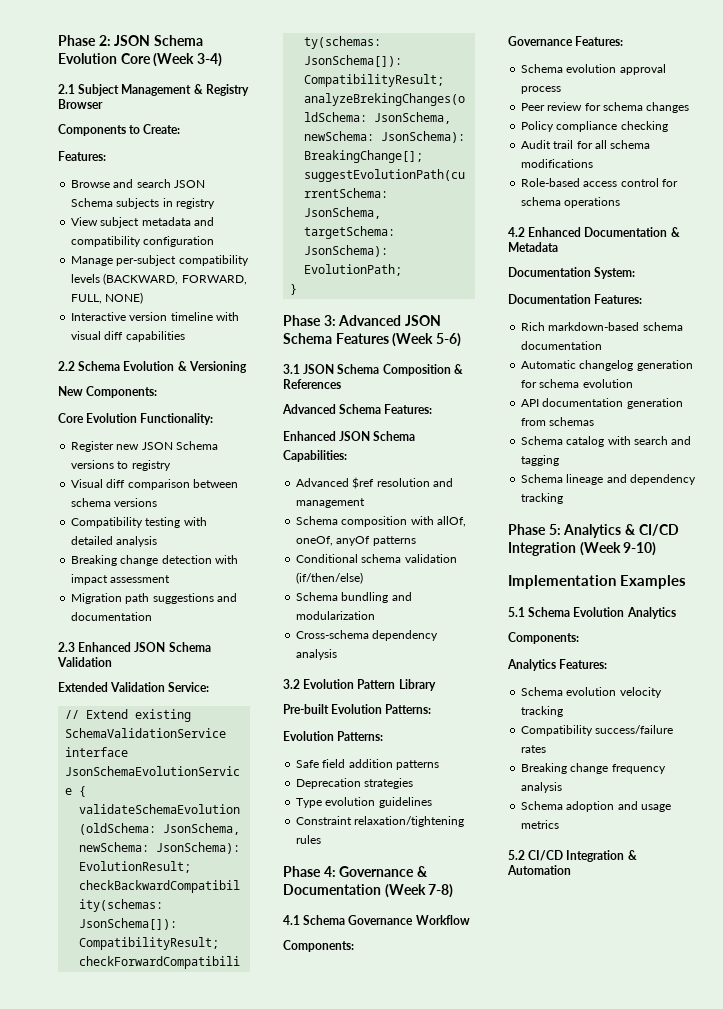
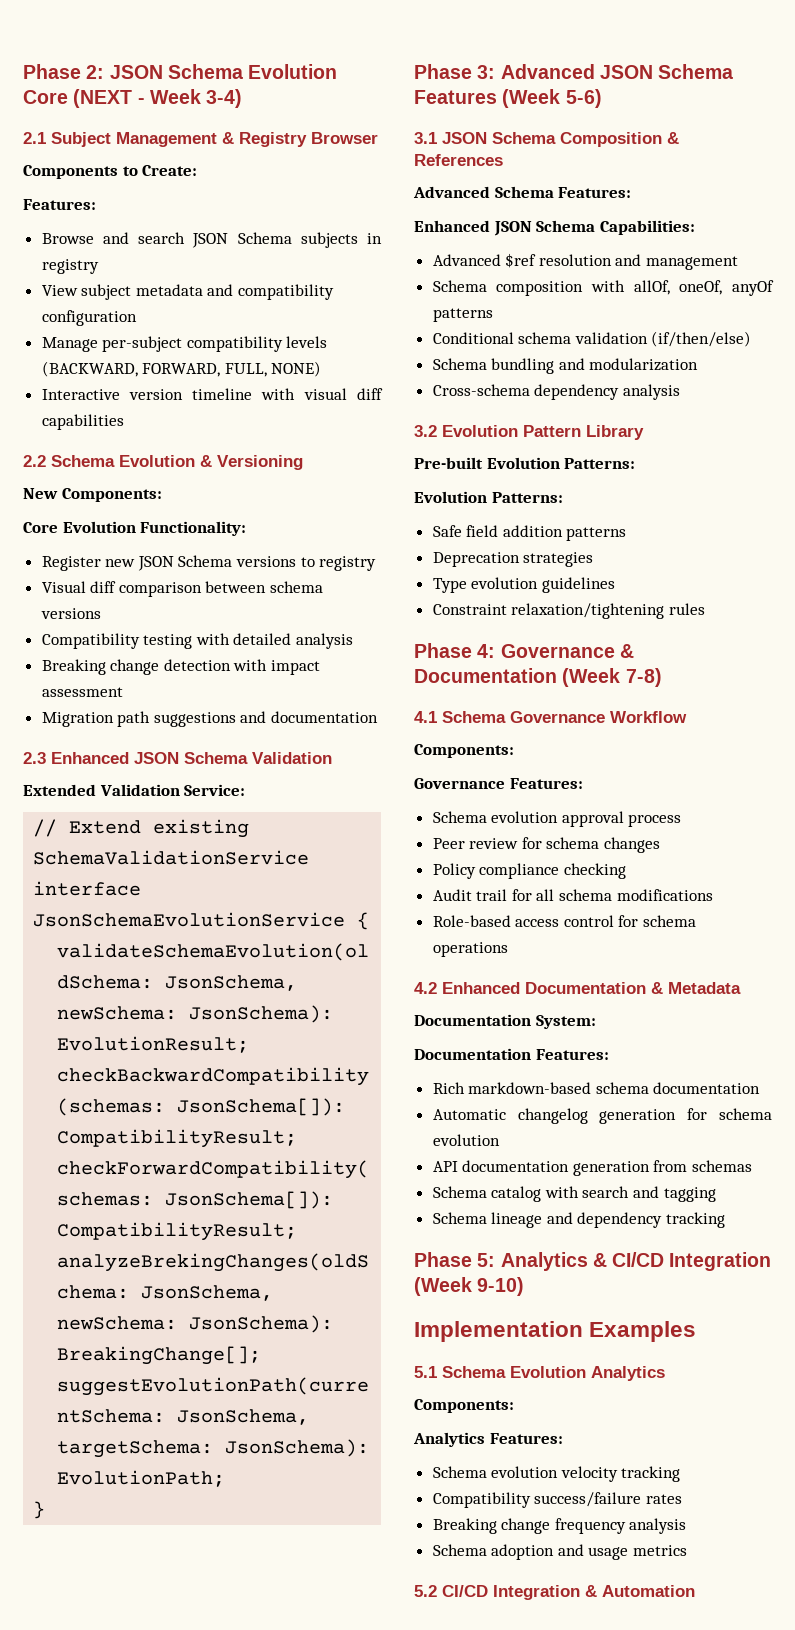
[153,53,195,67] (Week -> [73,89,201,108] (NEXT - Week

